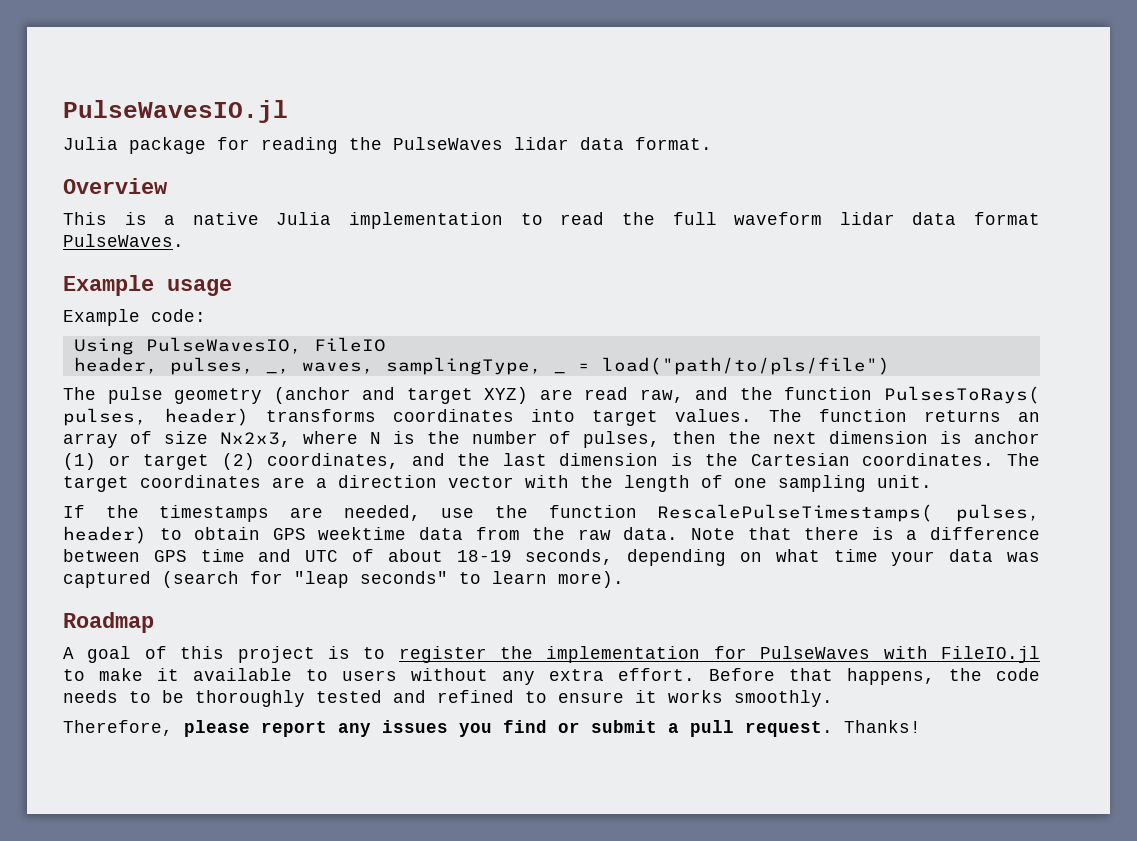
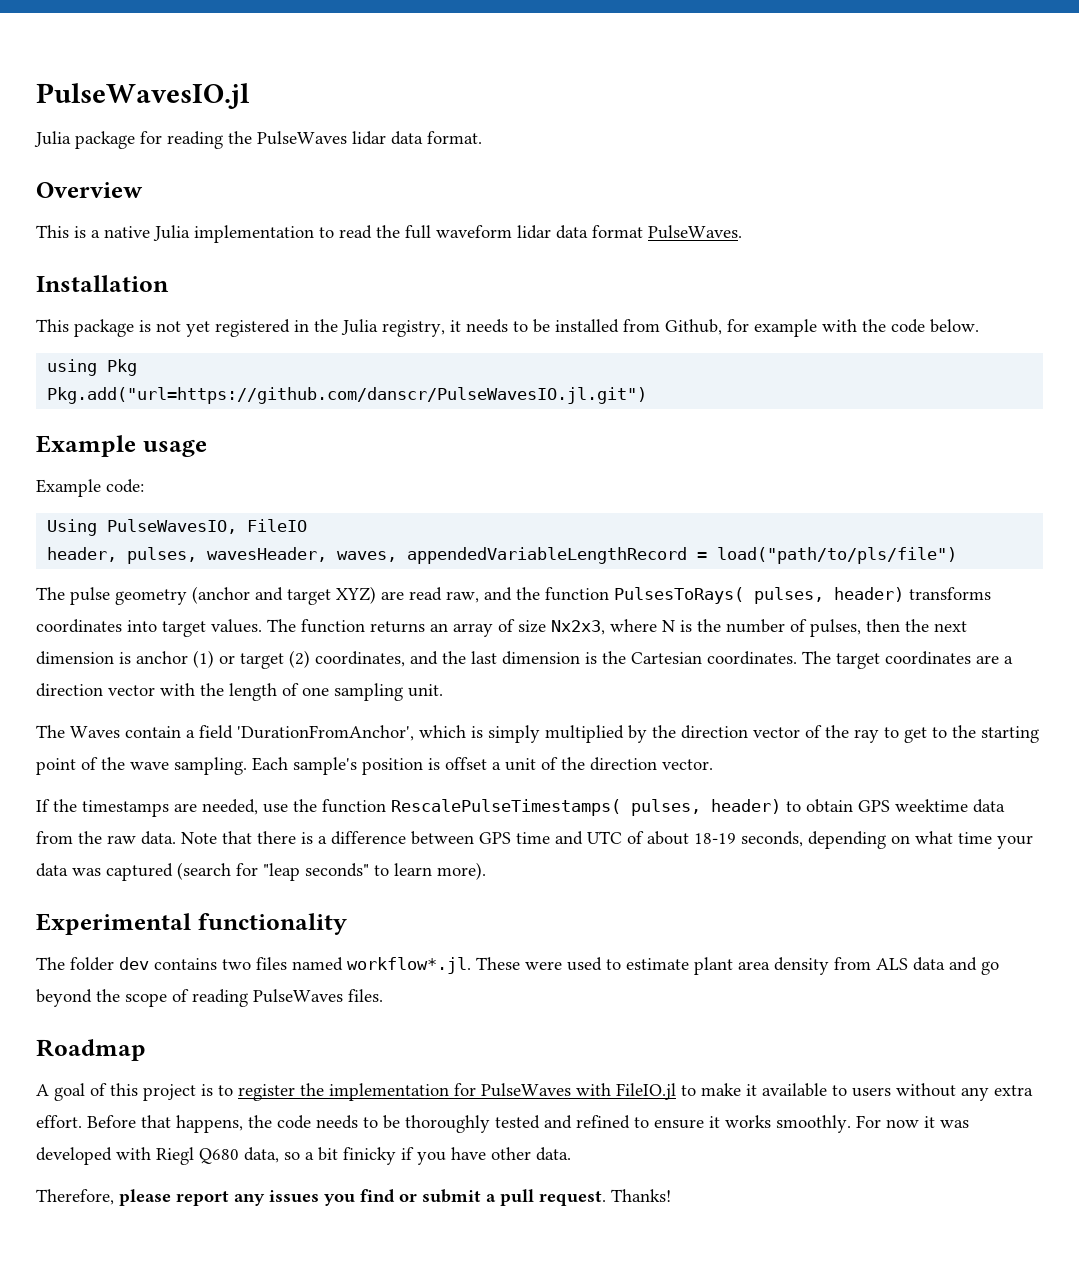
(184, 240) none -> [36,275,169,292] [36,319,979,337] [47,359,138,376] [47,387,648,404] // Installation // This package is not yet registered in the Julia registry, it needs to be installed from Github, for example with the code below. // using Pkg // Pkg.add("url=https://github.com/danscr/PulseWavesIO.jl.git")
[265,357,566,375] _, waves, samplingType, _ -> [207,547,688,564] wavesHeader, waves, appendedVariableLengthRecord
(932, 481) none -> [36,725,1039,743] [36,757,713,775] // The Waves contain a field 'DurationFromAnchor', which is simply multiplied by the direction vector of the ray to get to the starting point of the wave sampling. Each sample's position is offset a unit of the direction vector.
(624, 579) none -> [36,913,347,935] [36,957,999,975] [36,989,383,1007] // Experimental functionality // The folder dev contains two files named workflow*.jl. These were used to estimate plant area density from ALS data and go beyond the scope of reading PulseWaves files.
(833, 698) none -> [856,1115,969,1128] [36,1147,571,1165] For now it was developed with Riegl Q680 data, so a bit finicky if you have other data.

